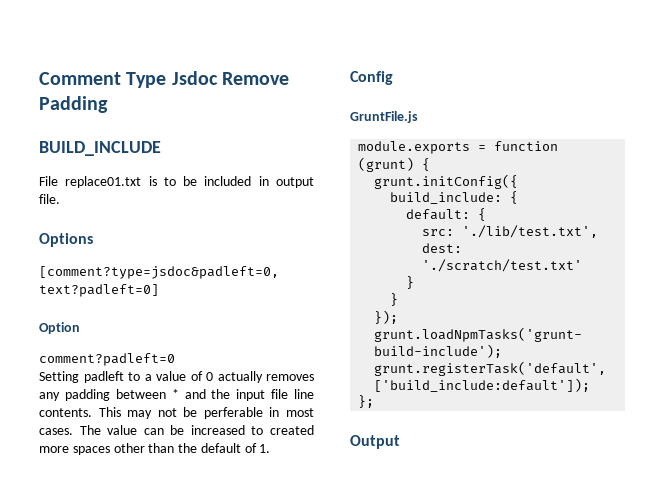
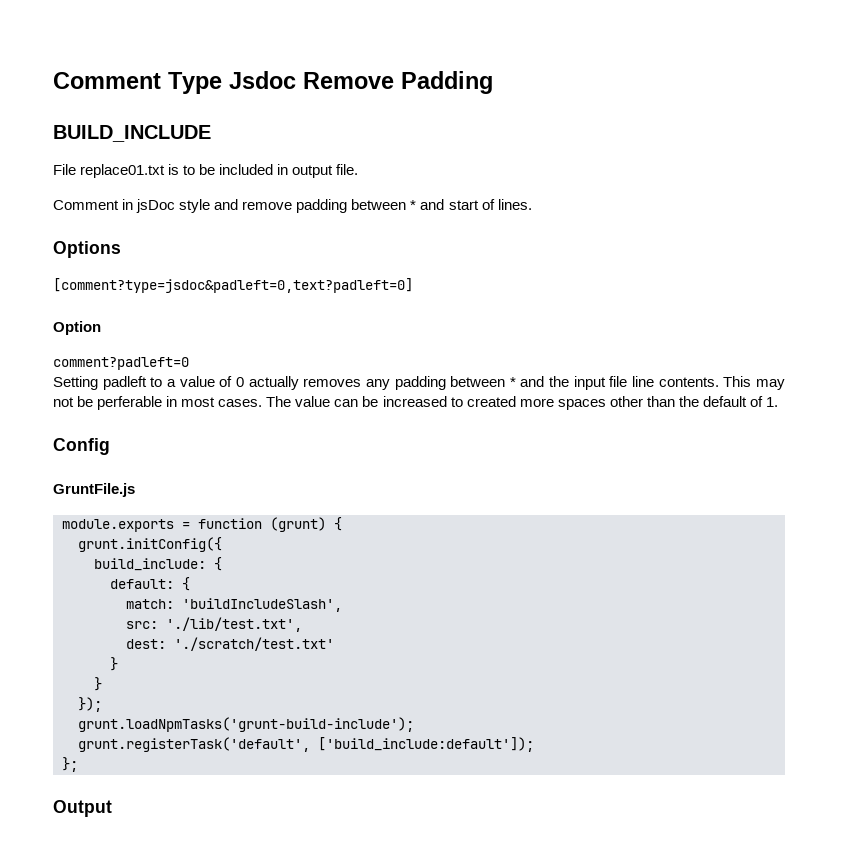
(60, 199) none -> [53,199,532,213] // Comment in jsDoc style and remove padding between * and start of lines.
(487, 214) none -> [126,598,342,612] // match: 'buildIncludeSlash',

